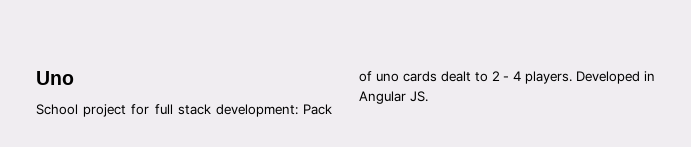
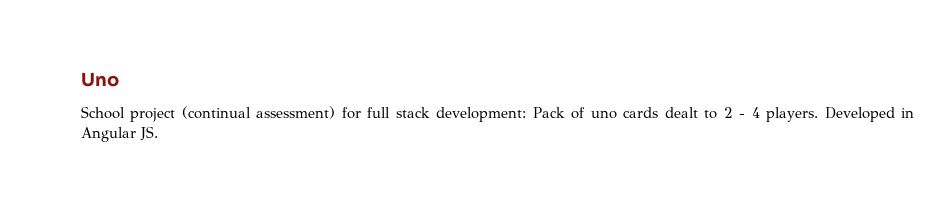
(127, 110) none -> [181,106,336,119] (continual assessment)

